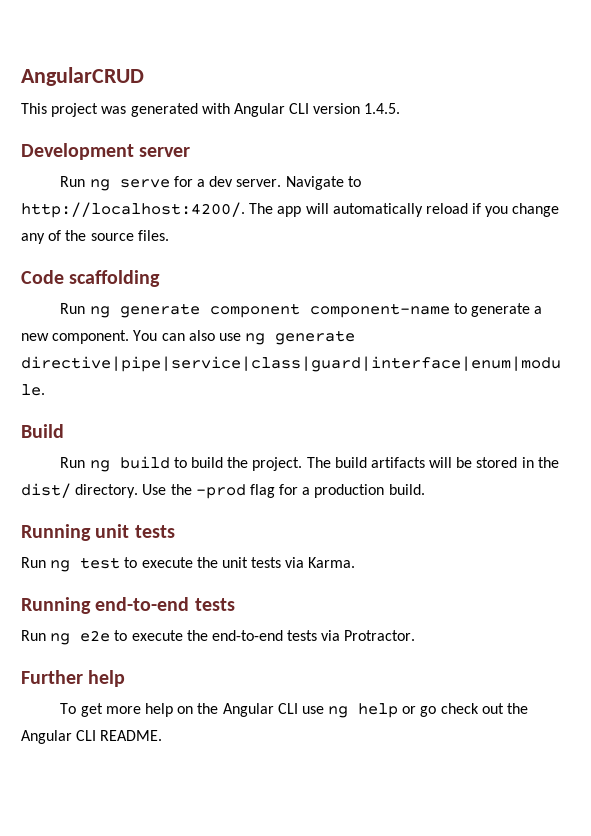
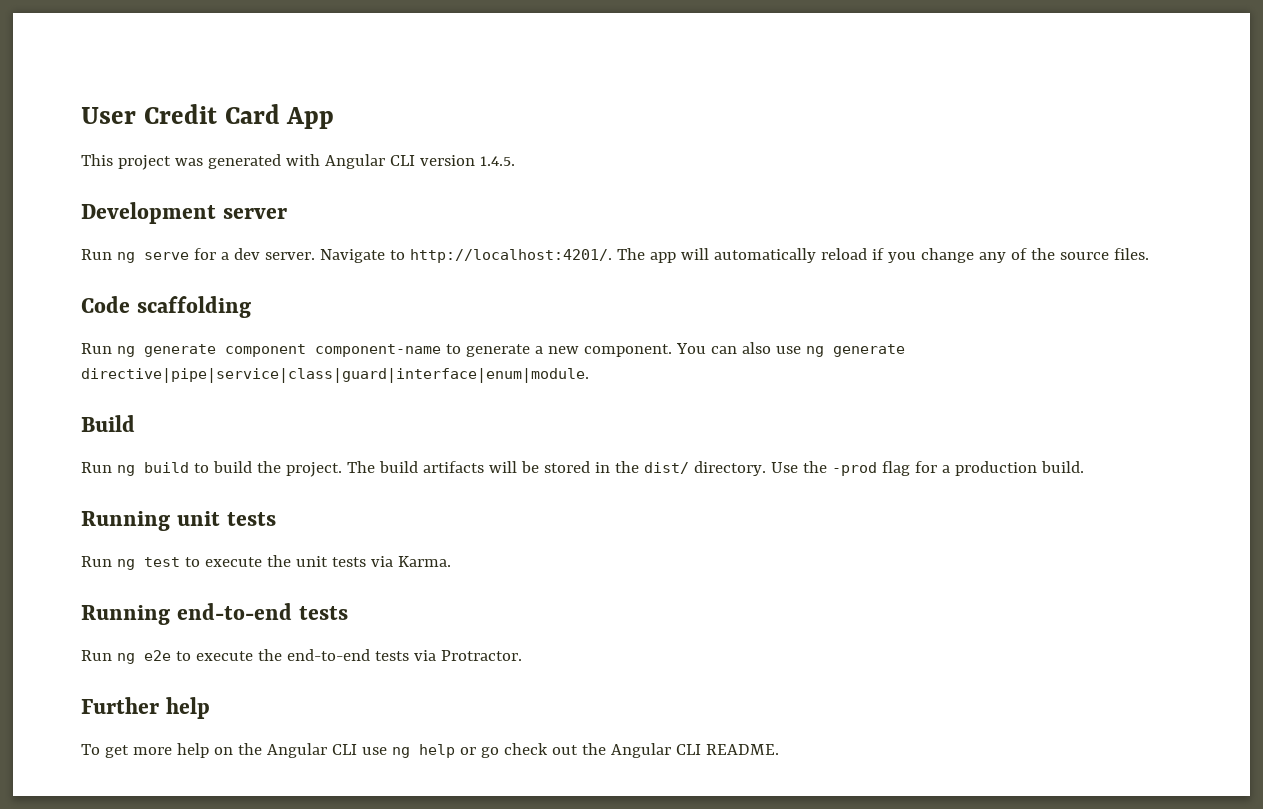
[21,67,144,86] AngularCRUD -> [81,104,335,129] User Credit Card App
[21,202,245,218] http://localhost:4200/. -> [409,249,612,263] http://localhost:4201/.

